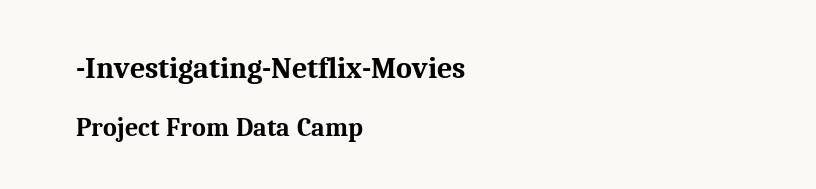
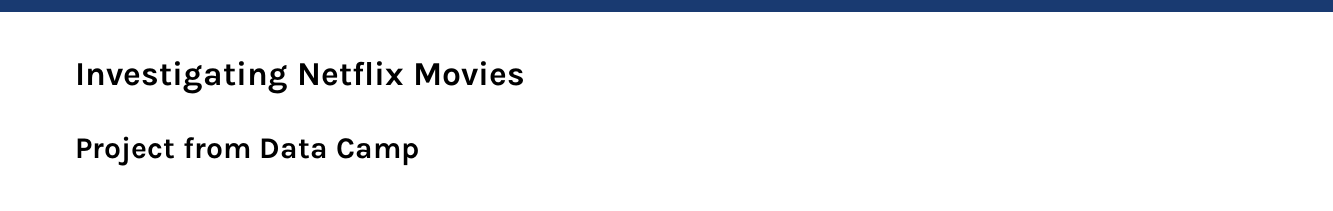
[76,56,465,84] -Investigating-Netflix-Movies -> [75,61,526,94] Investigating Netflix Movies
[165,118,229,136] From -> [183,137,252,159] from

